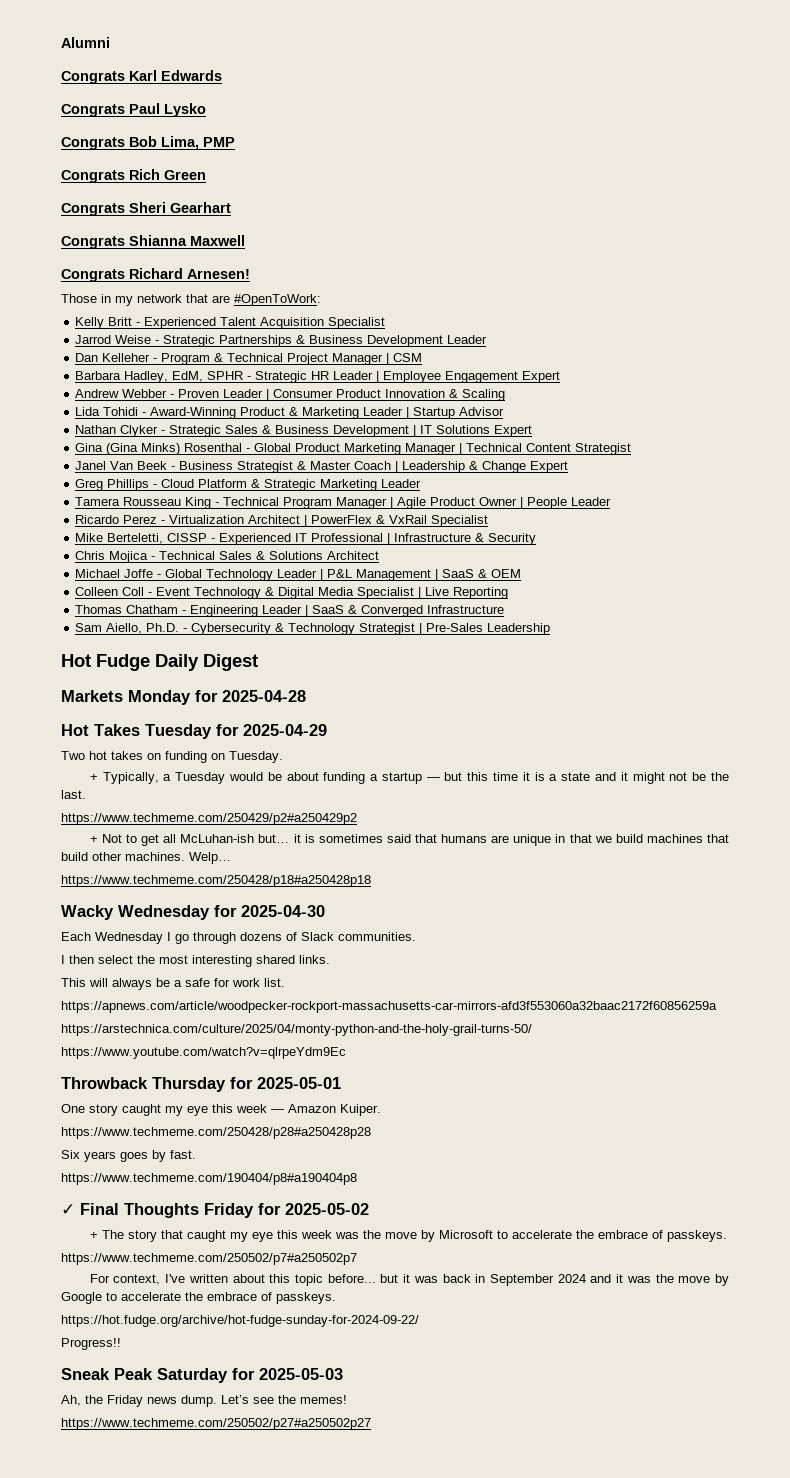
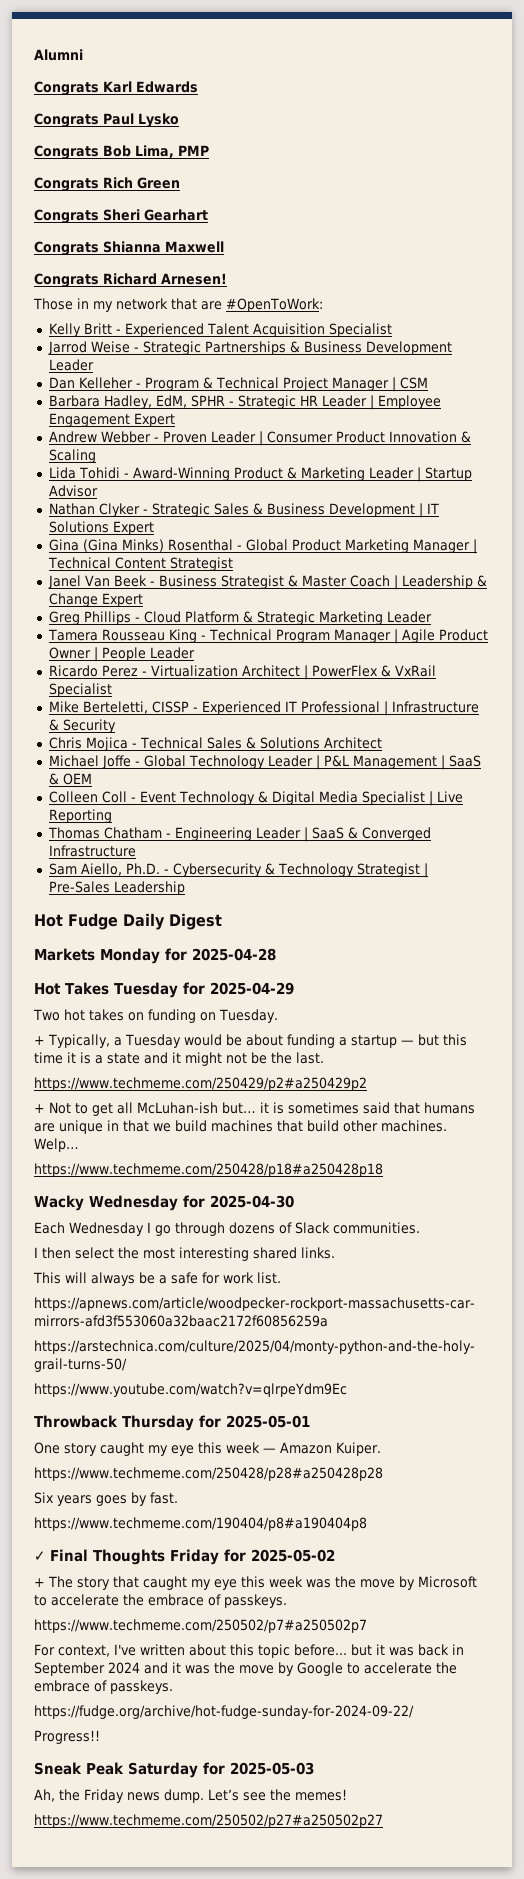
[61,1315,419,1327] https://hot.fudge.org/archive/hot-fudge-sunday-for-2024-09-22/ -> [34,1705,414,1719] https://fudge.org/archive/hot-fudge-sunday-for-2024-09-22/

